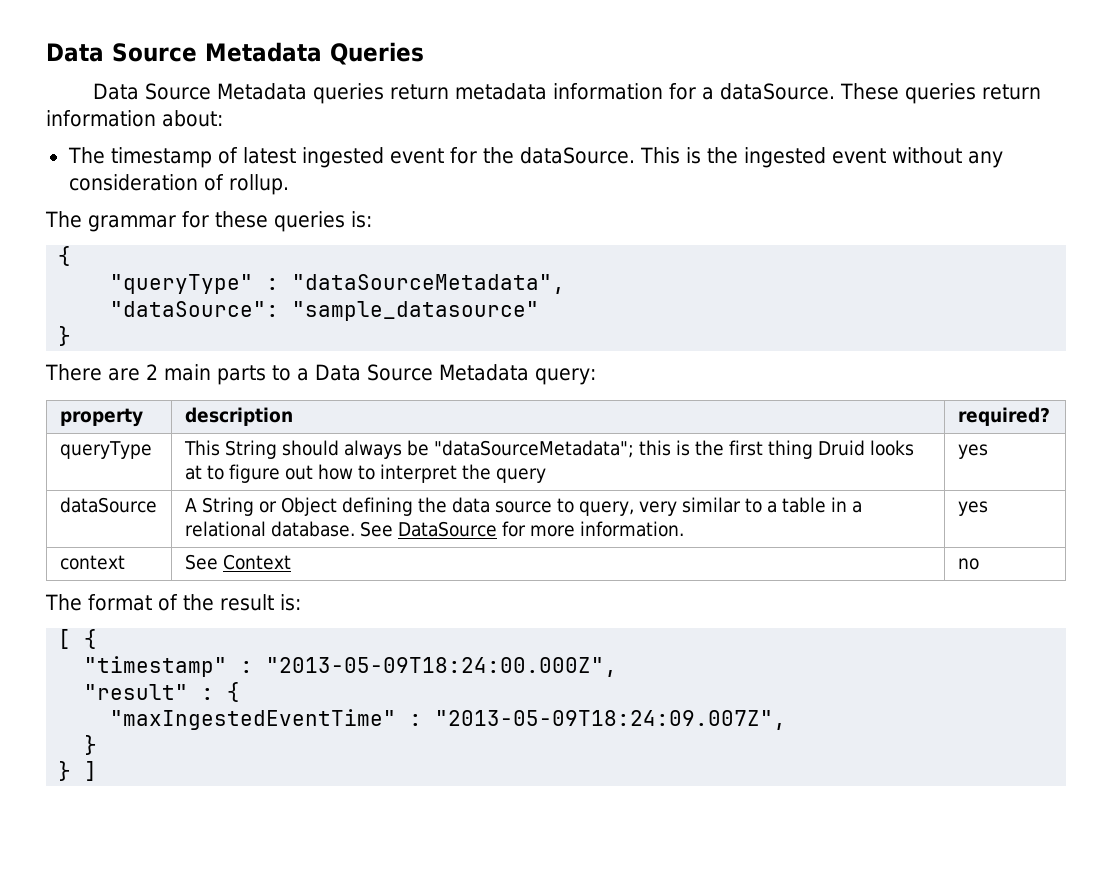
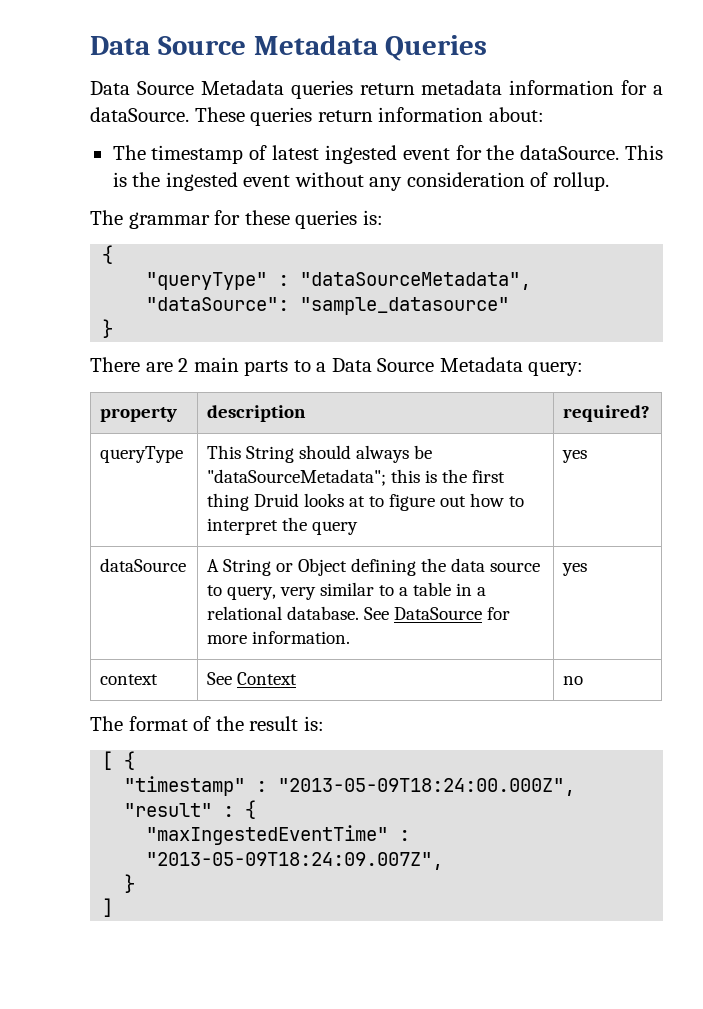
[58,761,72,781] } -> (136, 883) none

